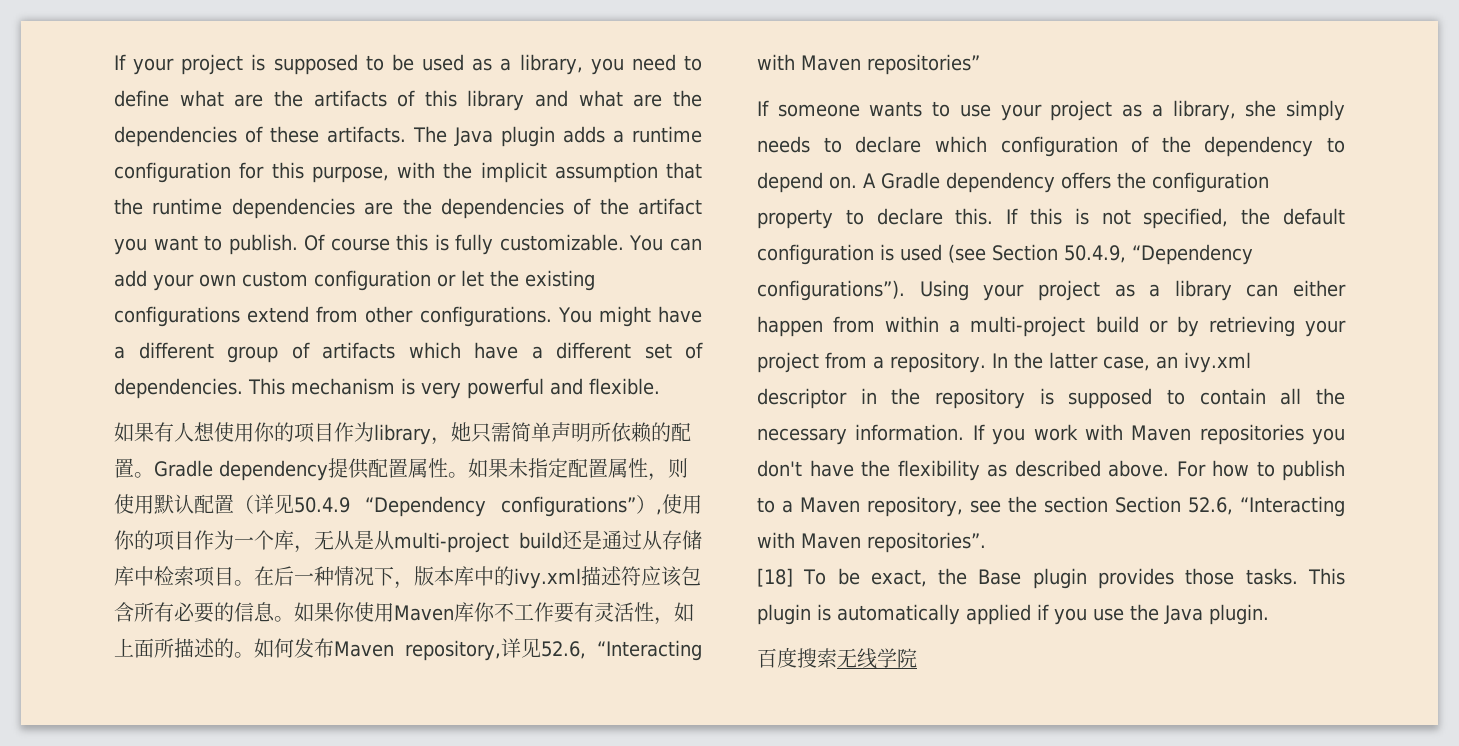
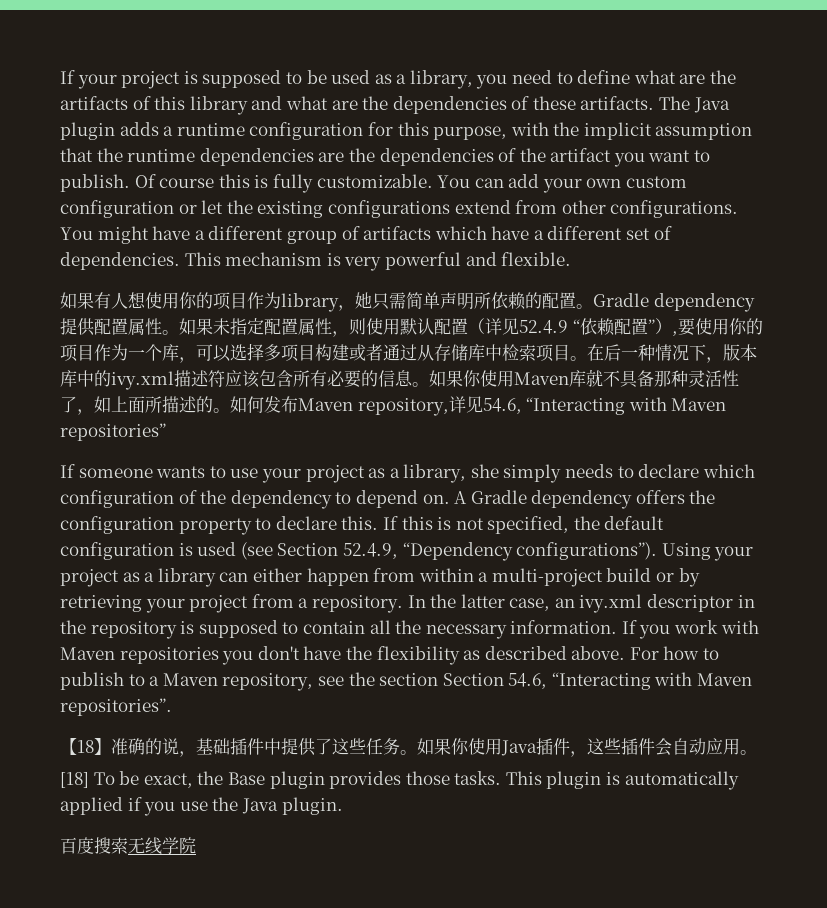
[294,495,662,517] 50.4.9 “Dependency configurations”）, -> [519,318,695,336] 52.4.9 “依赖配置”）,要
[314,530,602,553] 无从是从multi-project build还是 -> [196,343,383,362] 可以选择多项目构建或者
[474,602,654,623] 你不工作要有灵活性 -> [586,369,739,388] [60,396,77,413] 就不具备那种灵活性了
[541,641,586,659] 52.6, -> [482,398,522,414] 54.6,
[1064,245,1126,263] 50.4.9, -> [342,543,398,559] 52.4.9,
[1188,497,1233,515] 52.6, -> [508,673,548,689] 54.6,
(986, 542) none -> [60,738,757,757] // 【18】准确的说，基础插件中提供了这些任务。如果你使用Java插件，这些插件会自动应用。

